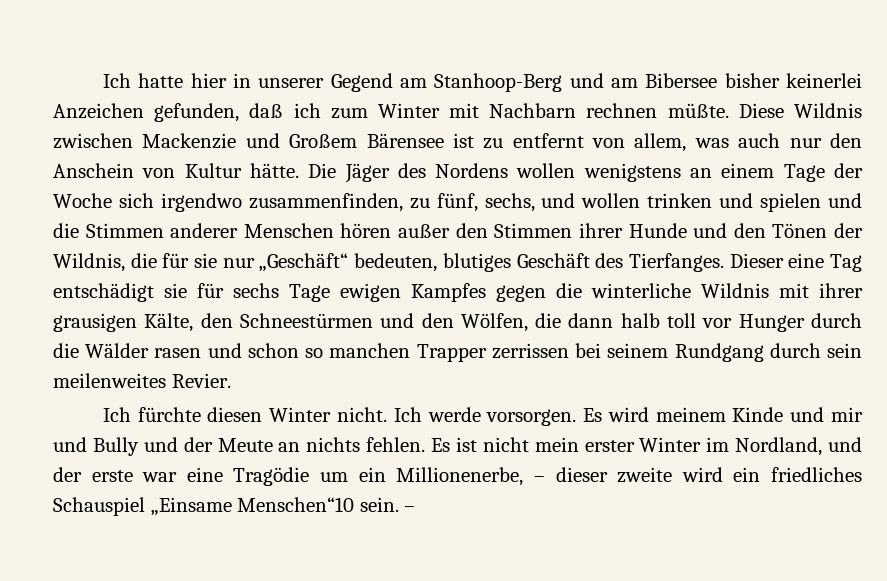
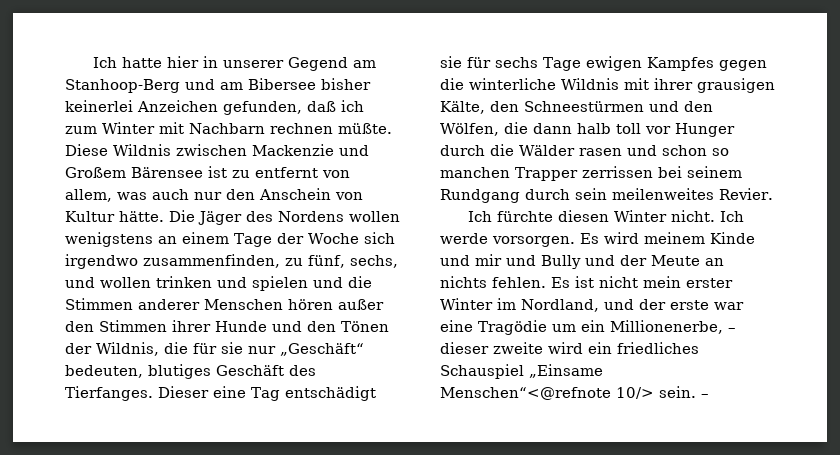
[237,497,355,512] Menschen“10 -> [440,387,654,400] Menschen“<@refnote 10/>

